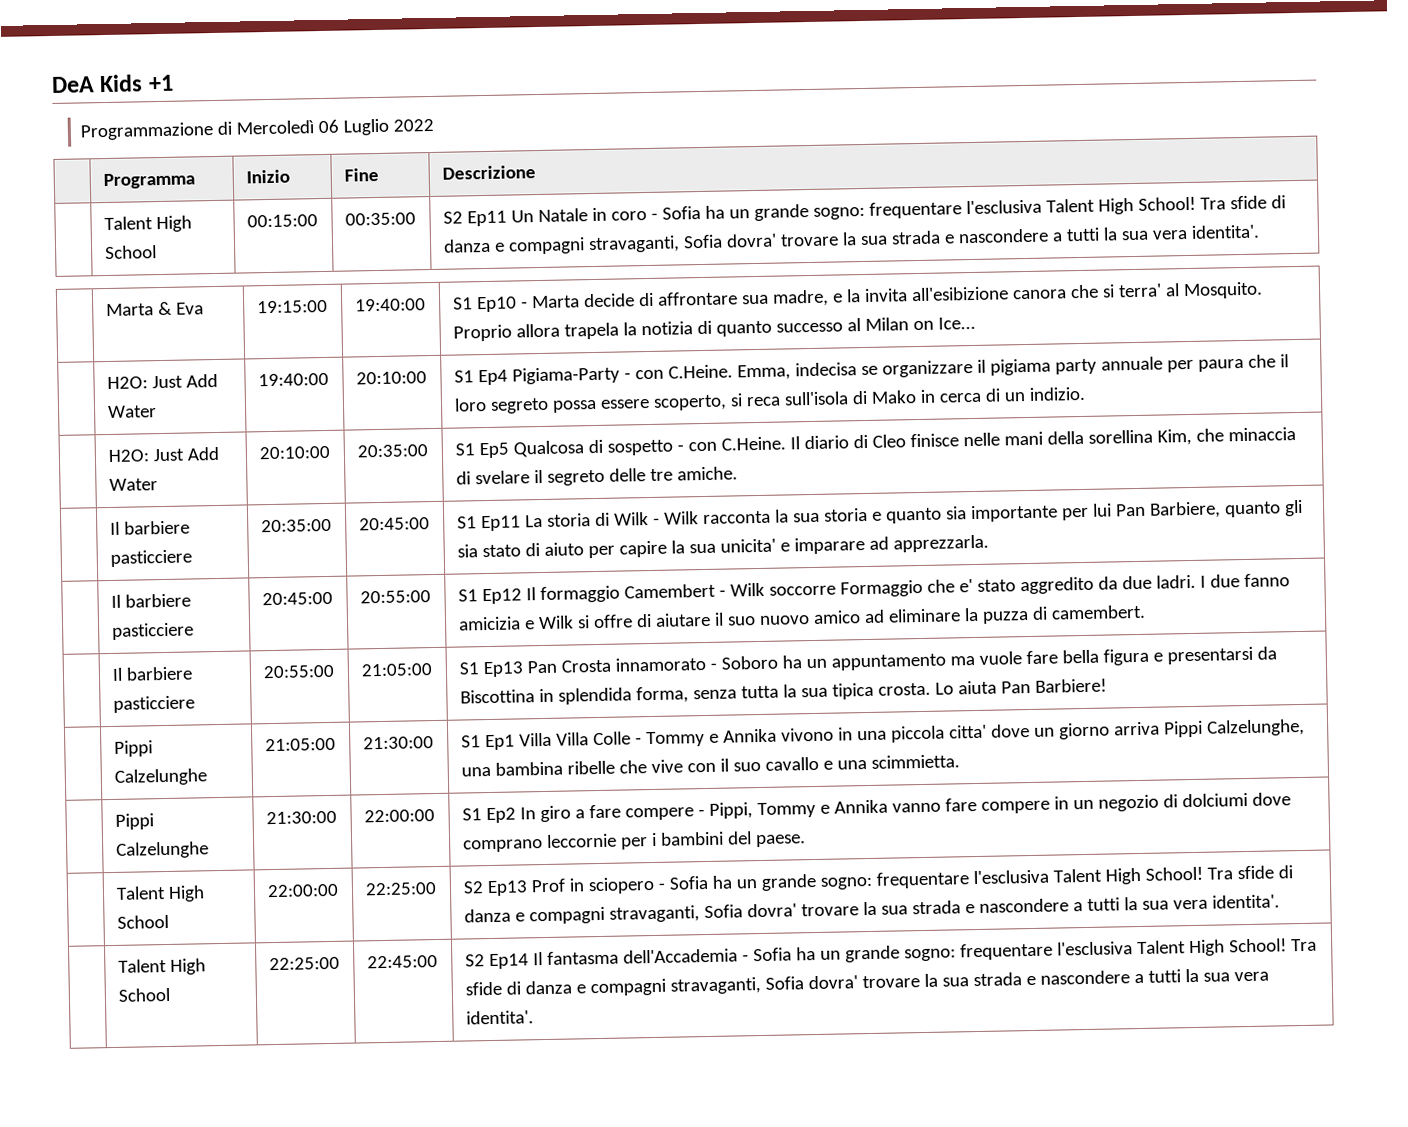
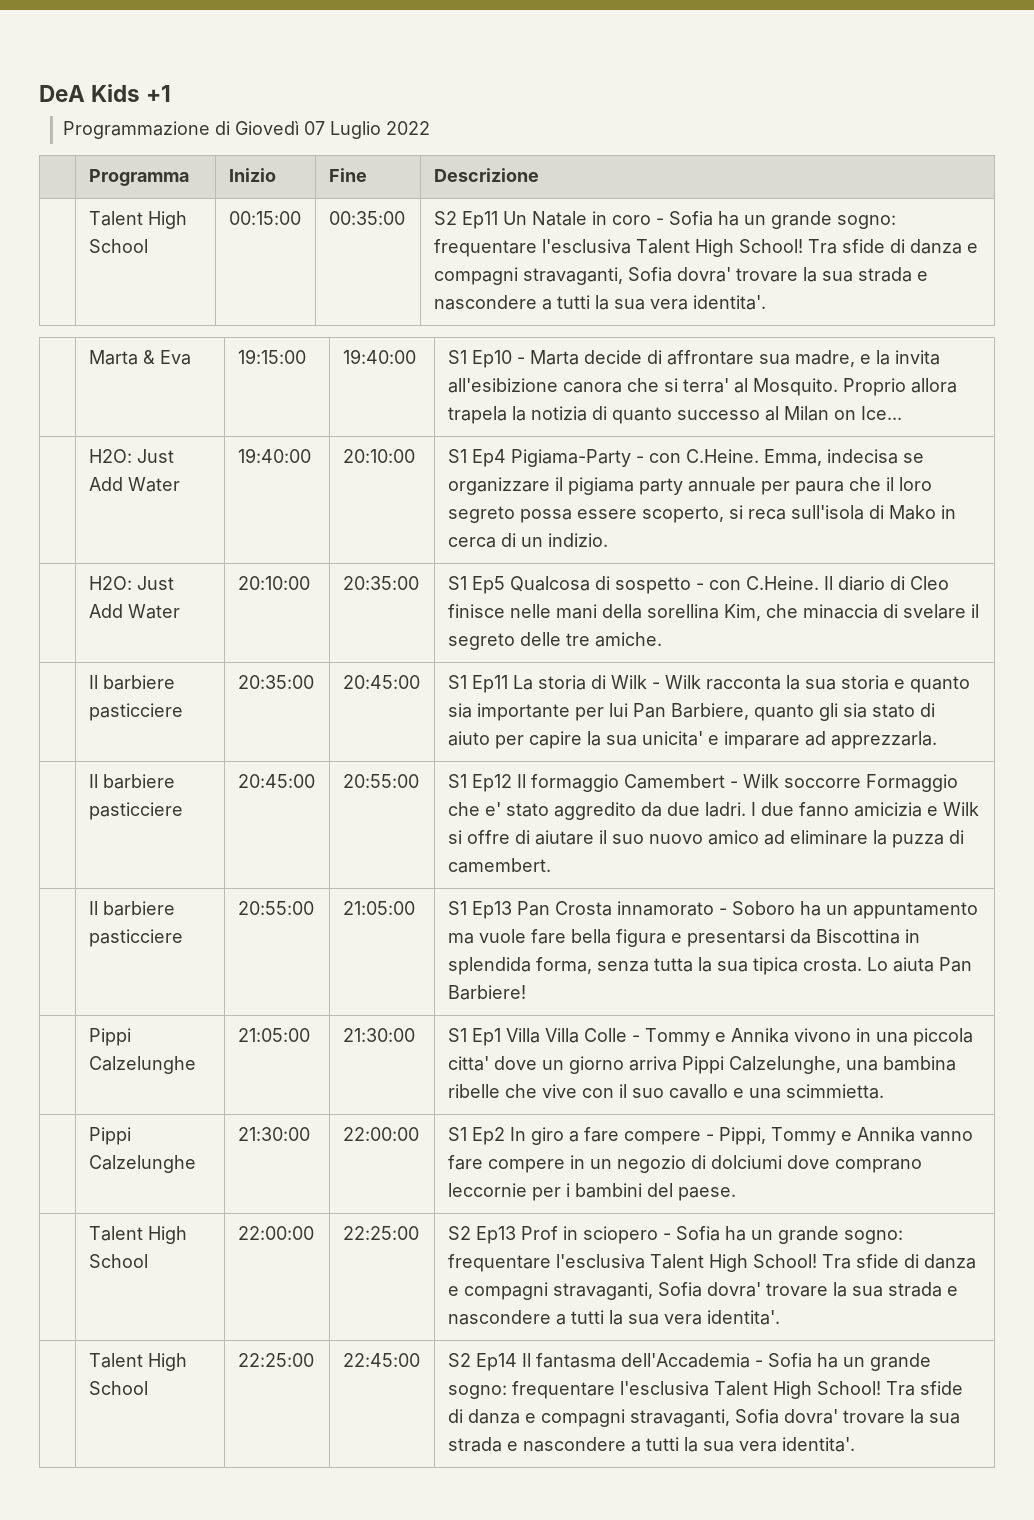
[235,119,339,135] Mercoledì 06 -> [234,121,325,135] Giovedì 07

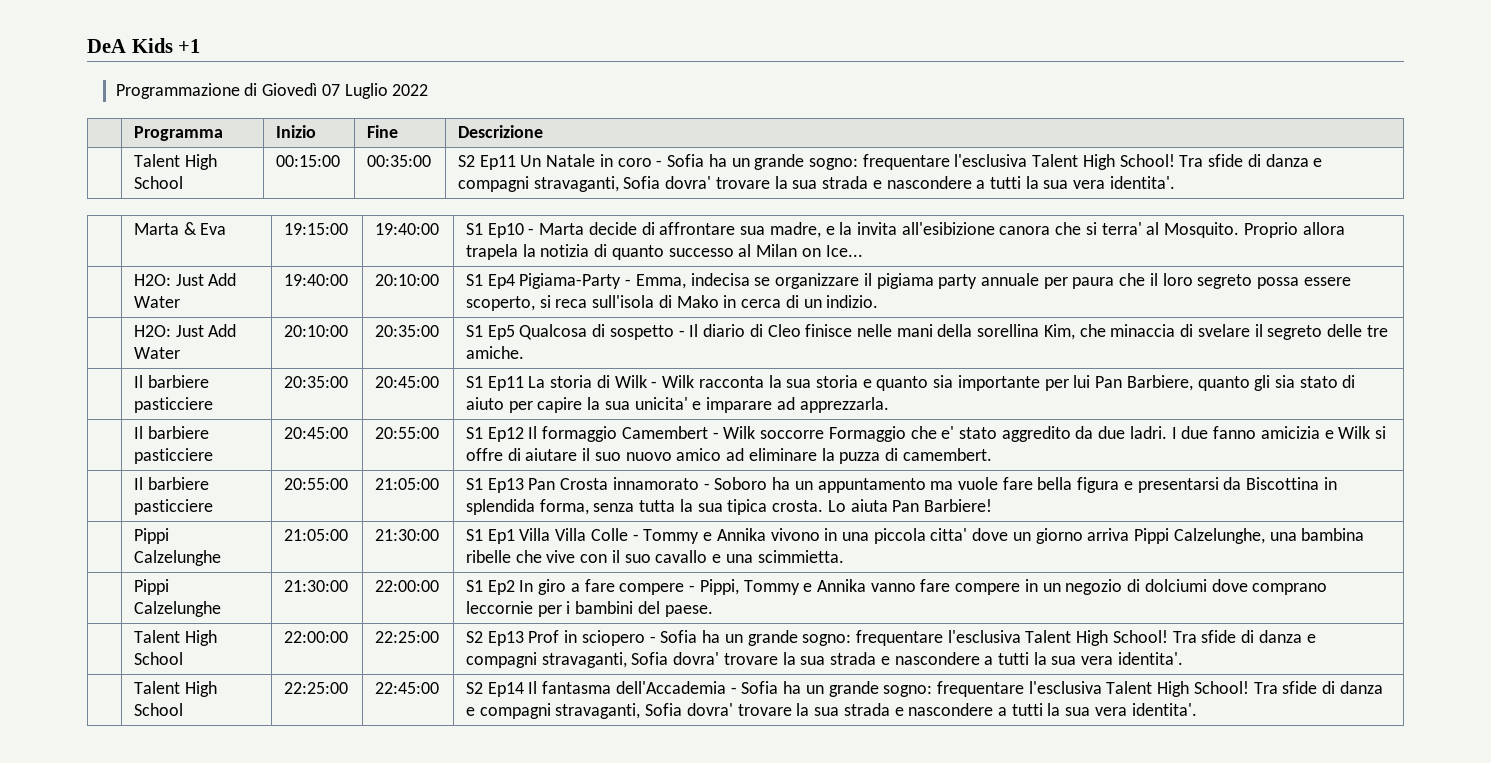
[648,449,759,463] con C.Heine. -> (632, 282) none
[708,576,819,590] con C.Heine. -> (685, 333) none

